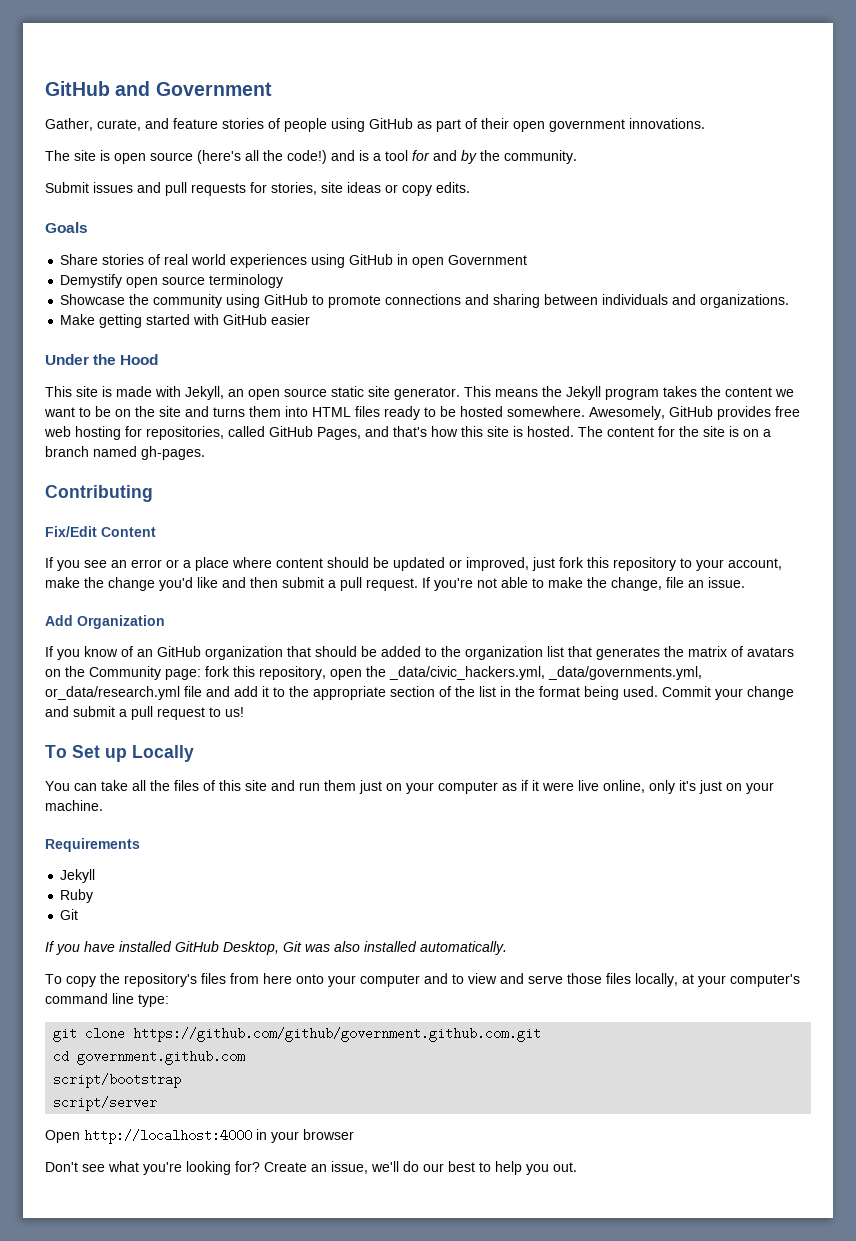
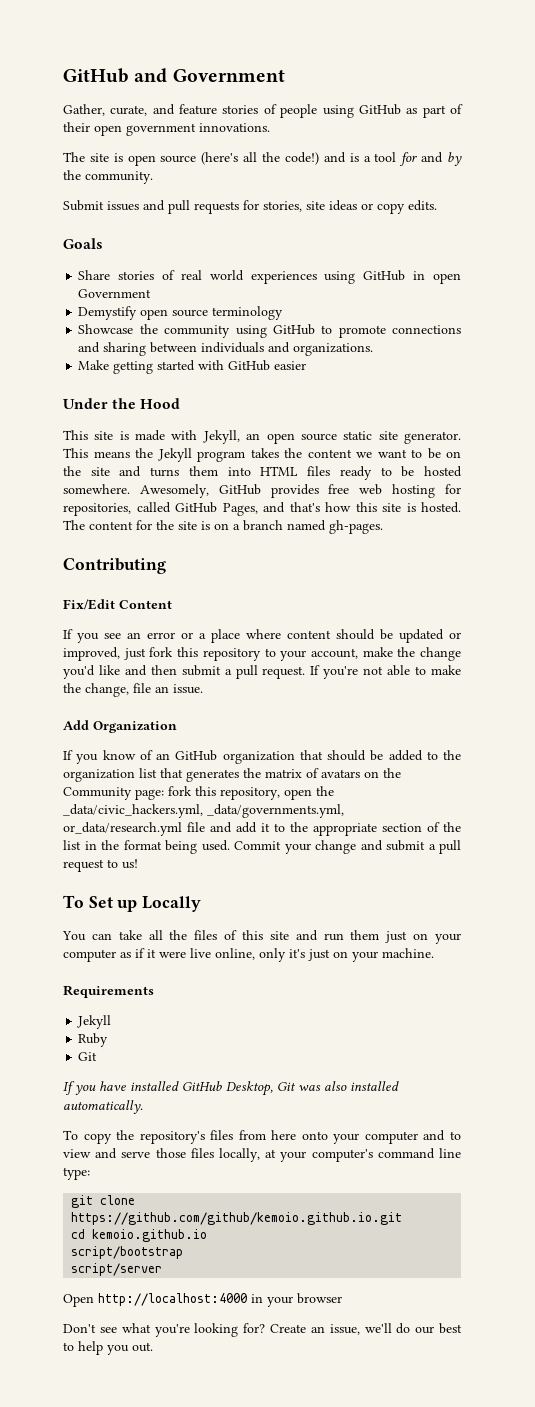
[133,1027,542,1042] https://github.com/github/government.github.com.git -> [71,1212,403,1225] https://github.com/github/kemoio.github.io.git
[77,1050,246,1065] government.github.com -> [92,1229,208,1242] kemoio.github.io

